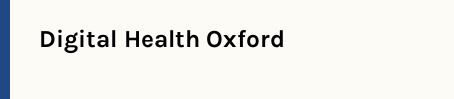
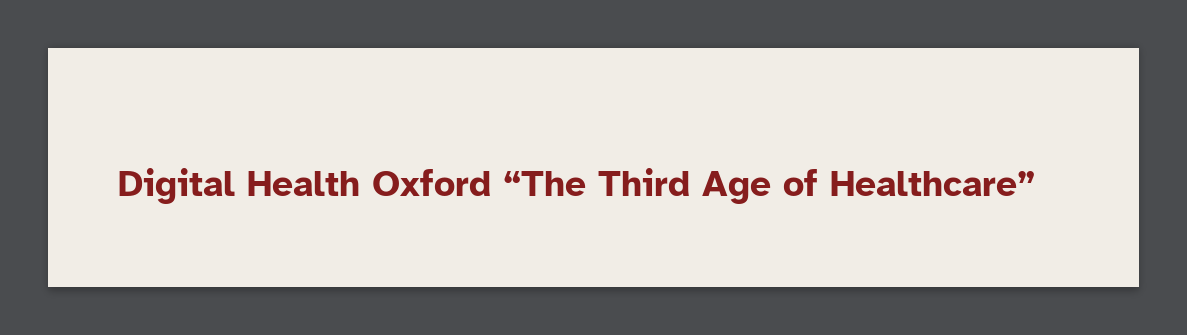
(286, 39) none -> [503,168,1035,204] “The Third Age of Healthcare”

